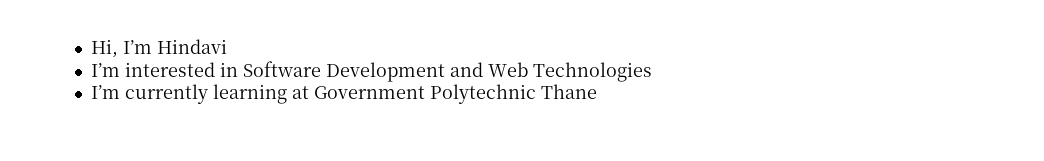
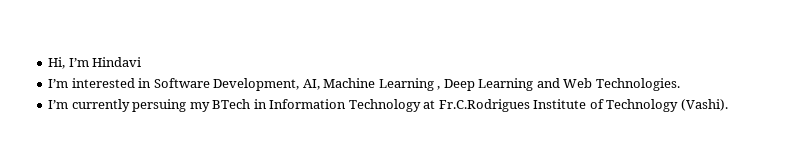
[325,62,445,82] Development -> [213,78,534,91] Development, AI, Machine Learning , Deep Learning
[532,62,652,82] Technologies -> [595,78,680,91] Technologies.
[212,84,597,104] learning at Government Polytechnic Thane -> [132,99,728,112] persuing my BTech in Information Technology at Fr.C.Rodrigues Institute of Technology (Vashi).

